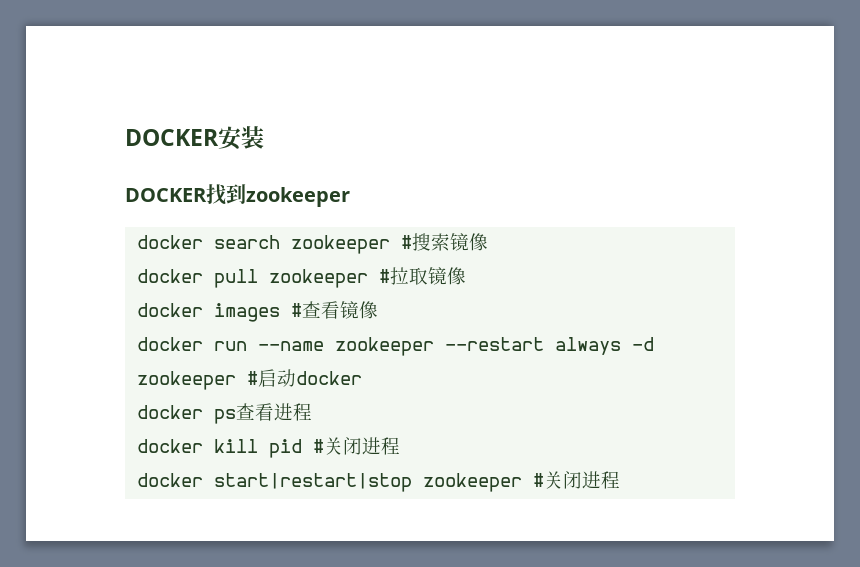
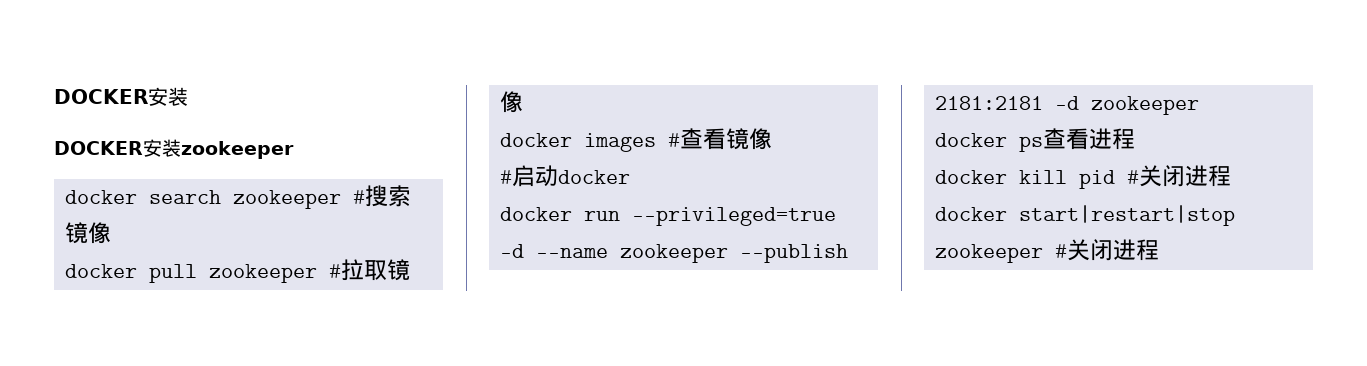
[206,184,246,205] 找到 -> [143,139,181,157] 安装
[137,337,654,356] [137,369,362,390] docker run --name zookeeper --restart always -d zookeeper #启动docker -> [500,165,631,187] [500,207,837,226] [500,244,849,263] [935,96,1200,115] #启动docker // docker run --privileged=true -d --name zookeeper --publish 2181:2181 -d zookeeper

